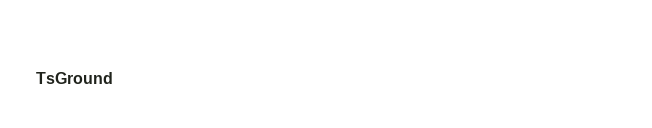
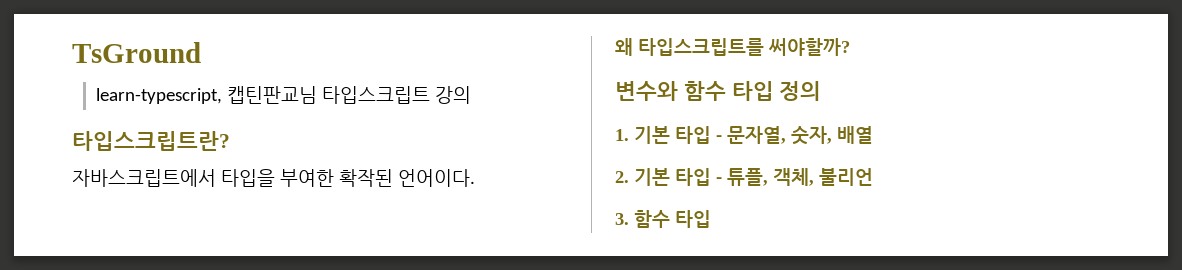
(113, 78) none -> [96,86,472,104] [72,131,230,151] [72,169,475,187] [615,38,850,56] [615,81,822,101] [615,126,873,145] [615,168,873,186] [615,210,711,228] // learn-typescript, 캡틴판교님 타입스크립트 강의 // 타입스크립트란? // 자바스크립트에서 타입을 부여한 확작된 언어이다. // 왜 타입스크립트를 써야할까? // 변수와 함수 타입 정의 // 1. 기본 타입 - 문자열, 숫자, 배열 // 2. 기본 타입 - 튜플, 객체, 불리언 // 3. 함수 타입

